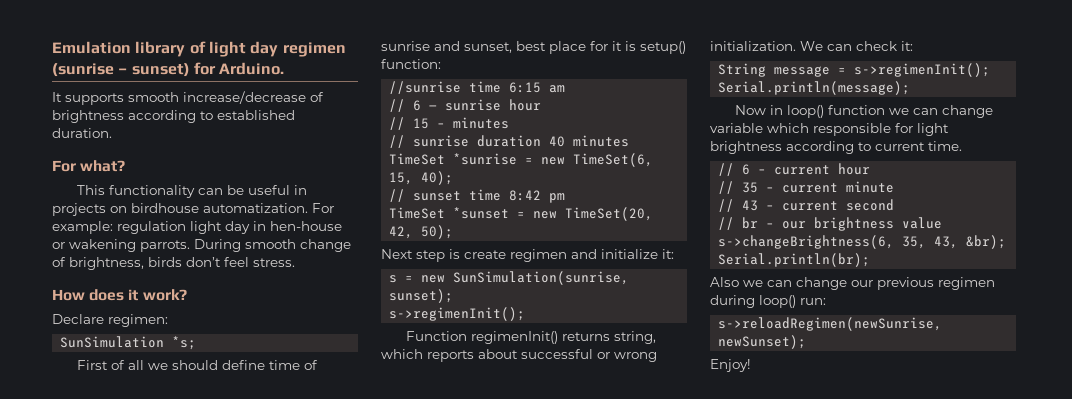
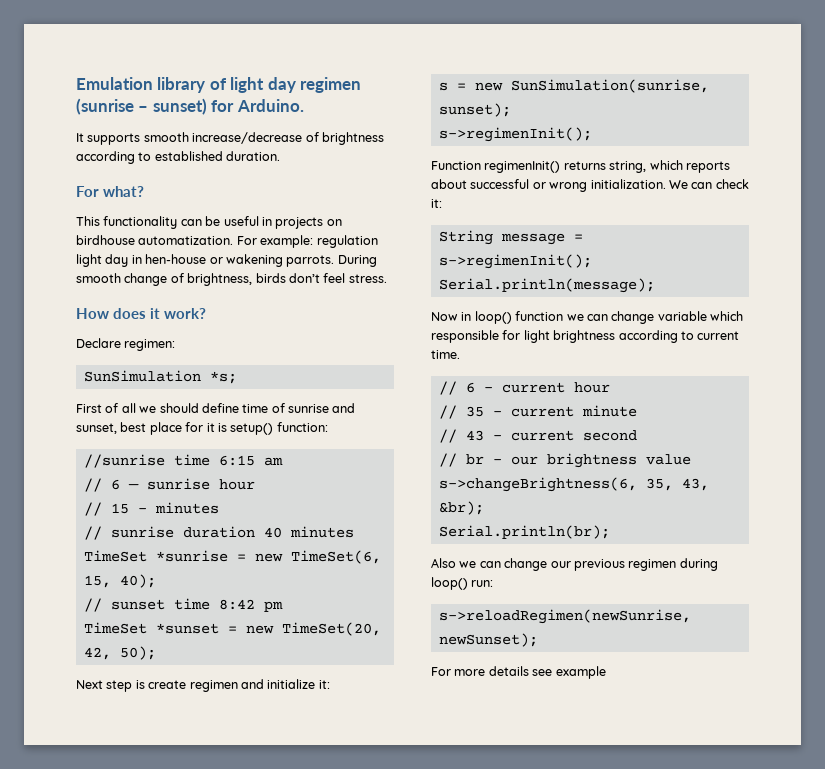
[710,359,751,372] Enjoy! -> [431,666,606,679] For more details see example

